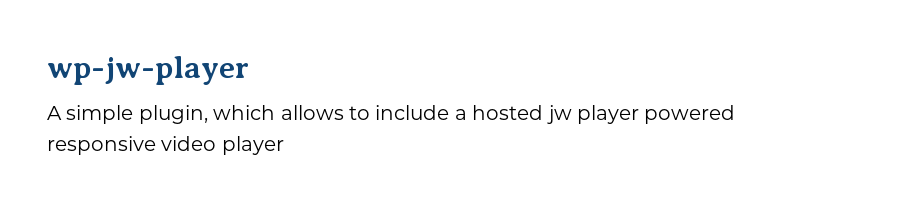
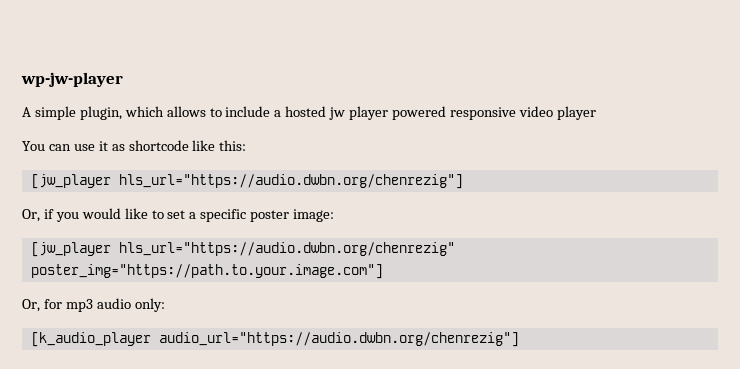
(284, 145) none -> [22,140,247,151] [30,174,463,189] [22,208,335,222] [30,242,455,257] [30,264,383,279] [22,298,165,312] [30,332,519,347] // You can use it as shortcode like this: // [jw_player hls_url="https://audio.dwbn.org/chenrezig"] // Or, if you would like to set a specific poster image: // [jw_player hls_url="https://audio.dwbn.org/chenrezig" poster_img="https://path.to.your.image.com"] // Or, for mp3 audio only: // [k_audio_player audio_url="https://audio.dwbn.org/chenrezig"]

